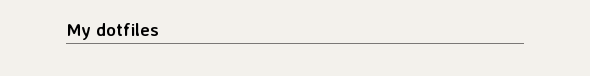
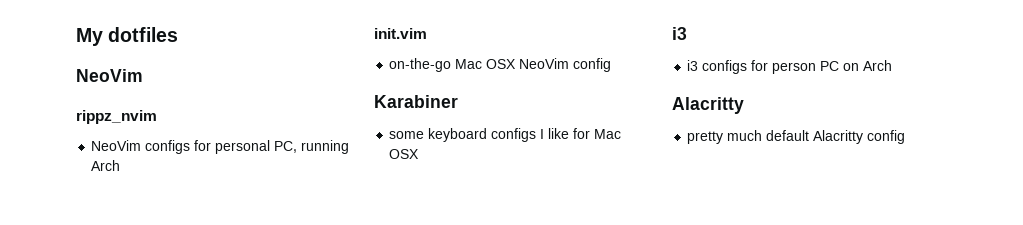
(159, 29) none -> [76,69,143,82] [76,110,157,124] [91,140,350,154] [91,160,121,171] [374,28,427,39] [389,58,612,72] [374,95,458,108] [389,128,622,142] [389,149,420,159] [672,27,687,40] [687,60,893,74] [672,97,744,114] [687,130,906,144] // NeoVim // rippz_nvim // NeoVim configs for personal PC, running Arch // init.vim // on-the-go Mac OSX NeoVim config // Karabiner // some keyboard configs I like for Mac OSX // i3 // i3 configs for person PC on Arch // Alacritty // pretty much default Alacritty config

